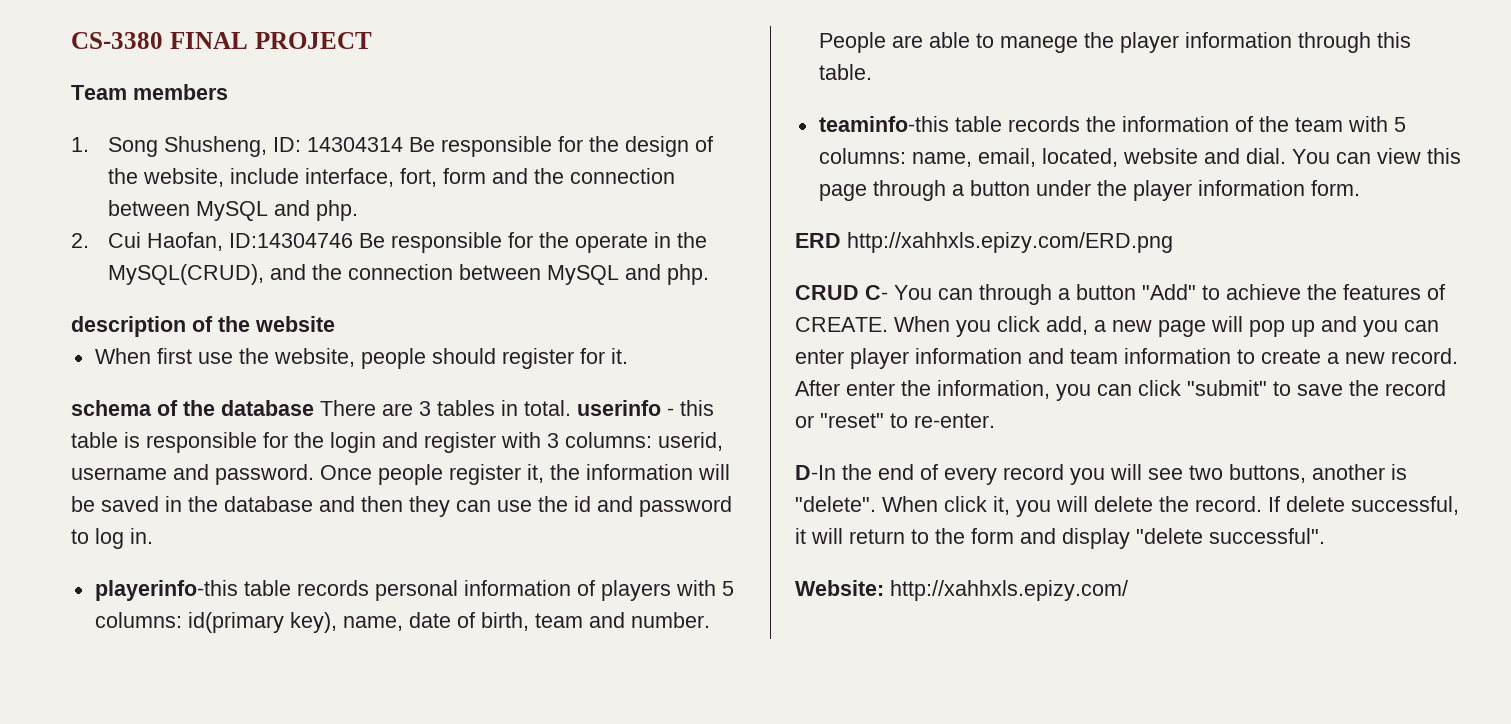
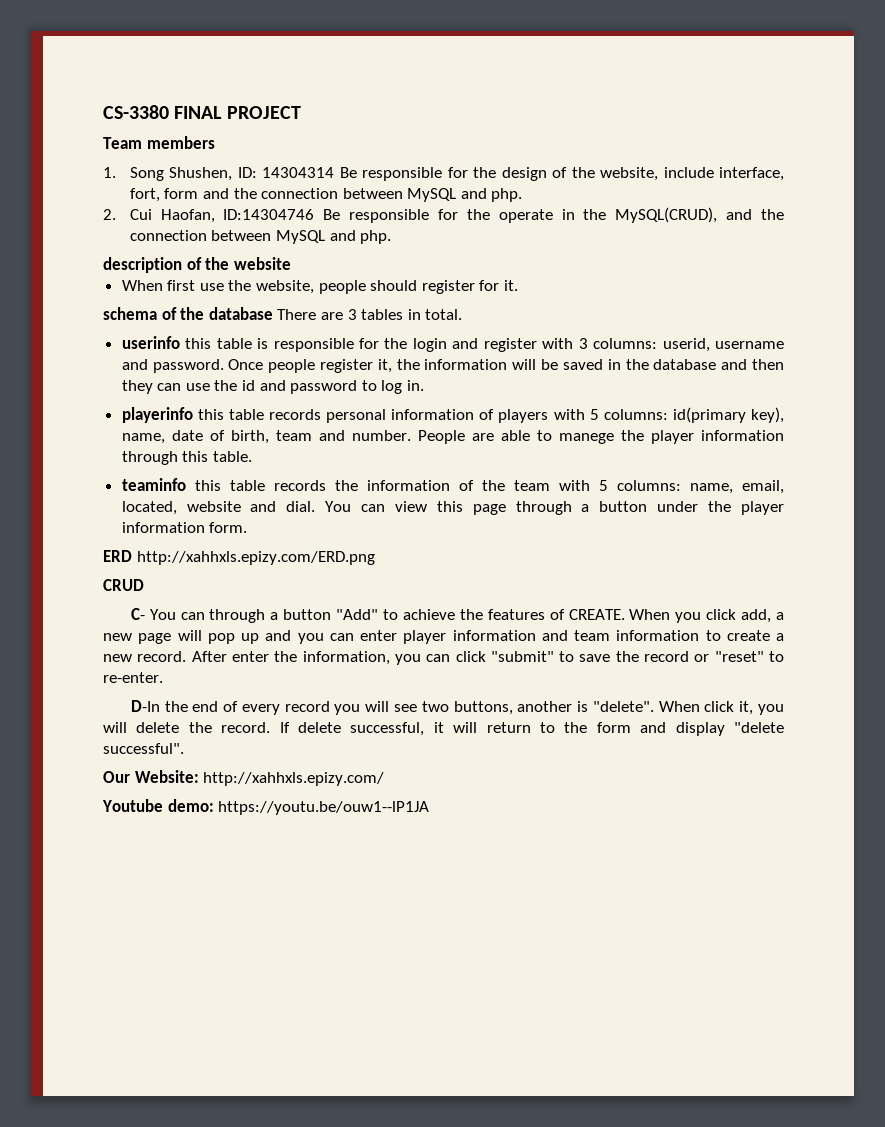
[163,136,267,157] Shusheng, -> [169,167,233,181] Shushen,
[577,400,674,416] userinfo - -> [121,336,180,349] // userinfo
[94,580,238,601] playerinfo-this -> [121,407,224,423] playerinfo this
[818,116,949,132] teaminfo-this -> [121,478,221,491] teaminfo this
(859, 292) none -> (144, 585) //
(1325, 536) none -> [103,771,130,783] Our
(1128, 590) none -> [102,799,430,815] // Youtube demo: https://youtu.be/ouw1--lP1JA

